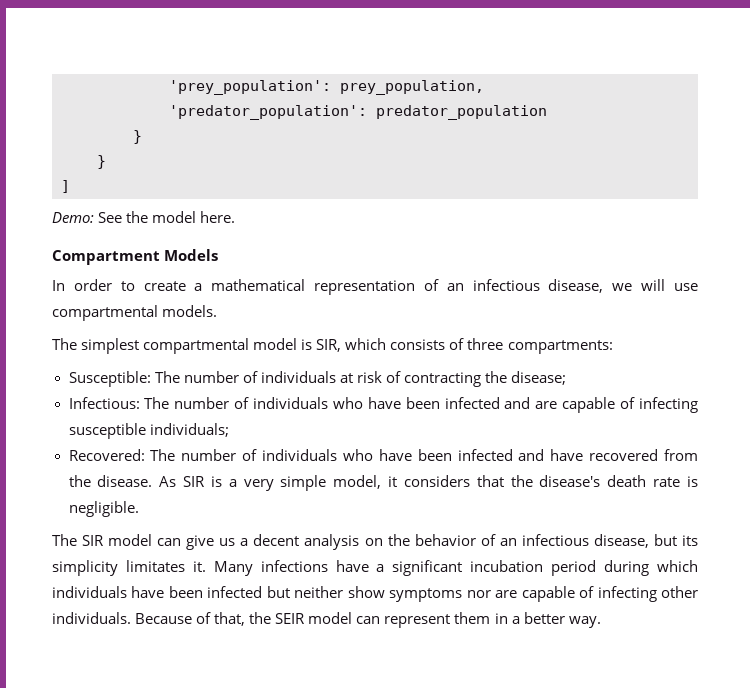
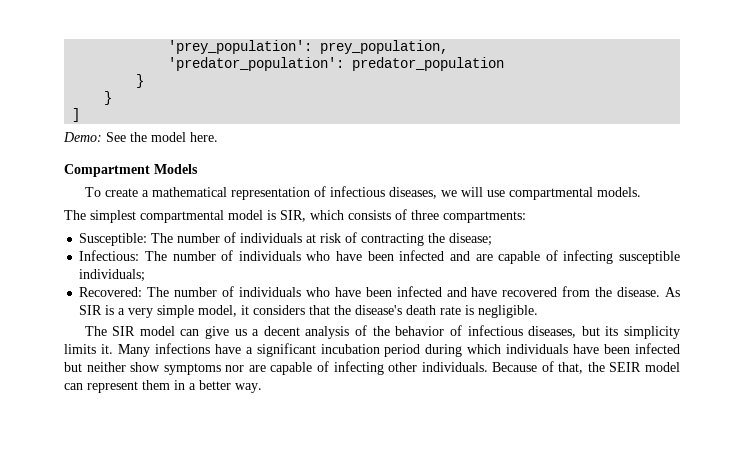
[52,279,135,291] In order to -> [84,187,101,197] To
[446,279,604,293] an infectious disease, -> [329,186,437,199] infectious diseases,
[364,538,383,546] on -> [355,325,368,336] of
[499,534,649,548] an infectious disease, -> [467,325,577,338] infectious diseases,
[125,560,185,572] limitates -> [64,344,96,354] limits

